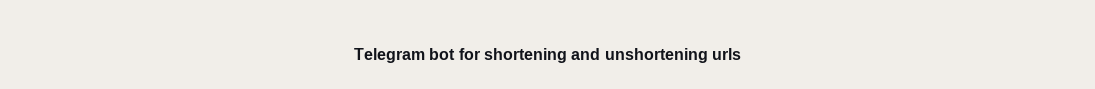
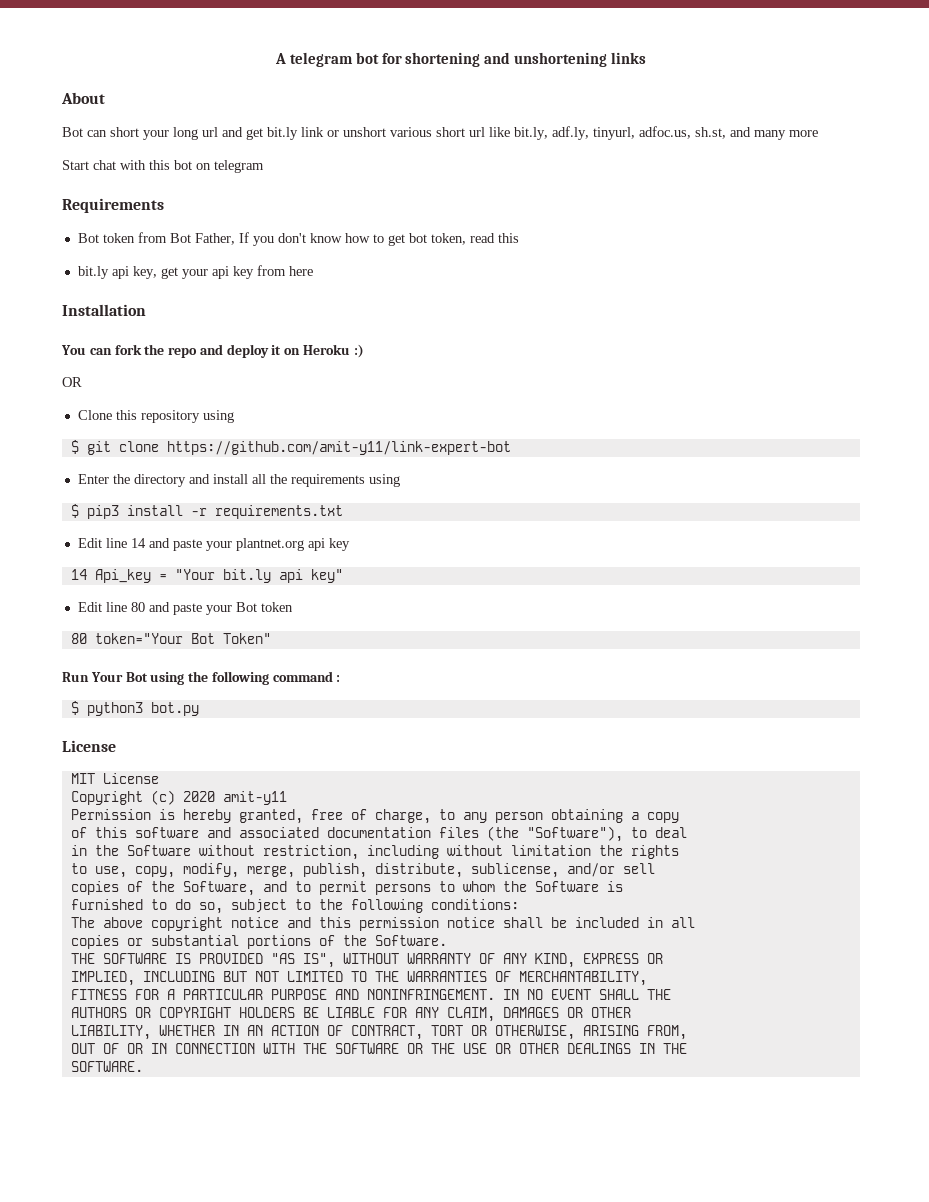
[354,48,426,63] Telegram -> [274,52,353,67] A telegram
[711,48,741,60] urls -> [611,52,647,64] [61,92,105,104] [62,126,818,140] [62,160,264,173] [62,198,164,213] [77,232,519,246] [77,265,313,279] [62,304,146,316] [61,344,364,358] [62,377,82,387] [77,410,234,423] [70,440,511,455] [77,474,400,487] [70,504,343,519] [77,538,350,551] [70,569,343,583] [77,602,293,615] [70,633,271,644] [62,671,341,685] [70,701,199,716] [62,740,116,752] [70,773,159,784] [70,790,287,805] [70,809,679,824] [70,826,687,842] [70,845,679,860] [70,863,655,878] [70,881,623,896] [70,899,519,914] [70,917,695,931] [70,935,447,949] [70,953,663,968] [70,971,647,986] [70,989,671,1000] [70,1007,631,1022] [70,1025,687,1040] [70,1043,687,1054] [70,1061,143,1072] links // About // Bot can short your long url and get bit.ly link or unshort various short url like bit.ly, adf.ly, tinyurl, adfoc.us, sh.st, and many more // Start chat with this bot on telegram // Requirements // Bot token from Bot Father, If you don't know how to get bot token, read this // bit.ly api key, get your api key from here // Installation // You can fork the repo and deploy it on Heroku :) // OR // Clone this repository using // $ git clone https://github.com/amit-y11/link-expert-bot // Enter the directory and install all the requirements using // $ pip3 install -r requirements.txt // Edit line 14 and paste your plantnet.org api key // 14 Api_key = "Your bit.ly api key" // Edit line 80 and paste your Bot token // 80 token="Your Bot Token" // Run Your Bot using the following command : // $ python3 bot.py // License // MIT License // Copyright (c) 2020 amit-y11 // Permission is hereby granted, free of charge, to any person obtaining a copy // of this software and associated documentation files (the "Software"), to deal // in the Software without restriction, including without limitation the rights // to use, copy, modify, merge, publish, distribute, sublicense, and/or sell // copies of the Software, and to permit persons to whom the Software is // furnished to do so, subject to the following conditions: // The above copyright notice and this permission notice shall be included in all // copies or substantial portions of the Software. // THE SOFTWARE IS PROVIDED "AS IS", WITHOUT WARRANTY OF ANY KIND, EXPRESS OR // IMPLIED, INCLUDING BUT NOT LIMITED TO THE WARRANTIES OF MERCHANTABILITY, // FITNESS FOR A PARTICULAR PURPOSE AND NONINFRINGEMENT. IN NO EVENT SHALL THE // AUTHORS OR COPYRIGHT HOLDERS BE LIABLE FOR ANY CLAIM, DAMAGES OR OTHER // LIABILITY, WHETHER IN AN ACTION OF CONTRACT, TORT OR OTHERWISE, ARISING FROM, // OUT OF OR IN CONNECTION WITH THE SOFTWARE OR THE USE OR OTHER DEALINGS IN THE // SOFTWARE.

